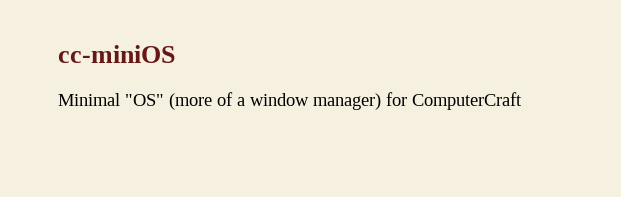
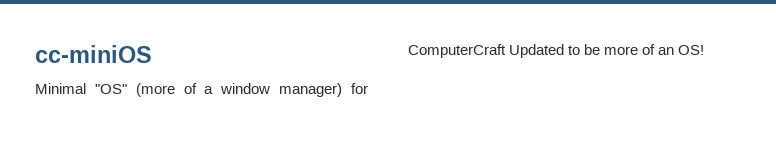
(522, 101) none -> [509,44,705,58] Updated to be more of an OS!

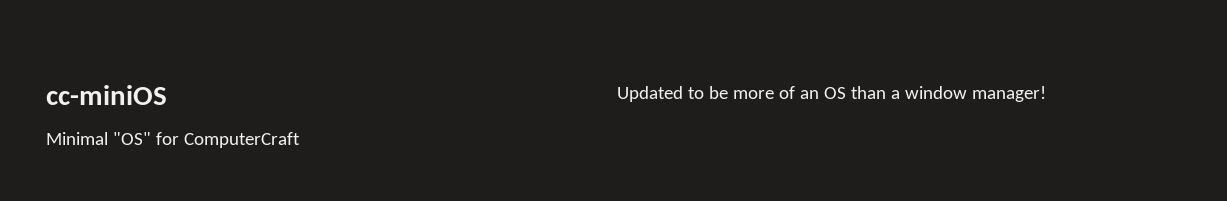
[135,83,343,97] (more of a window manager) -> (151, 138) none
(506, 51) none -> (300, 140) //
[678,45,705,55] OS! -> [823,86,1046,102] OS than a window manager!

